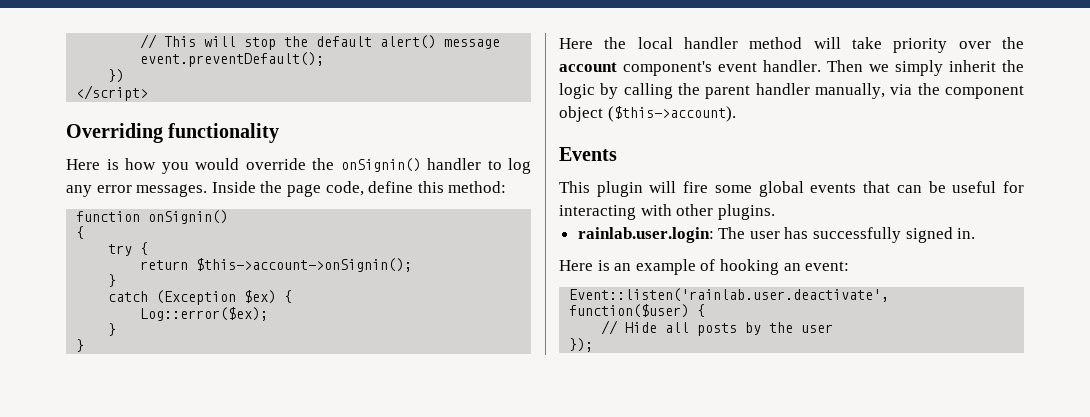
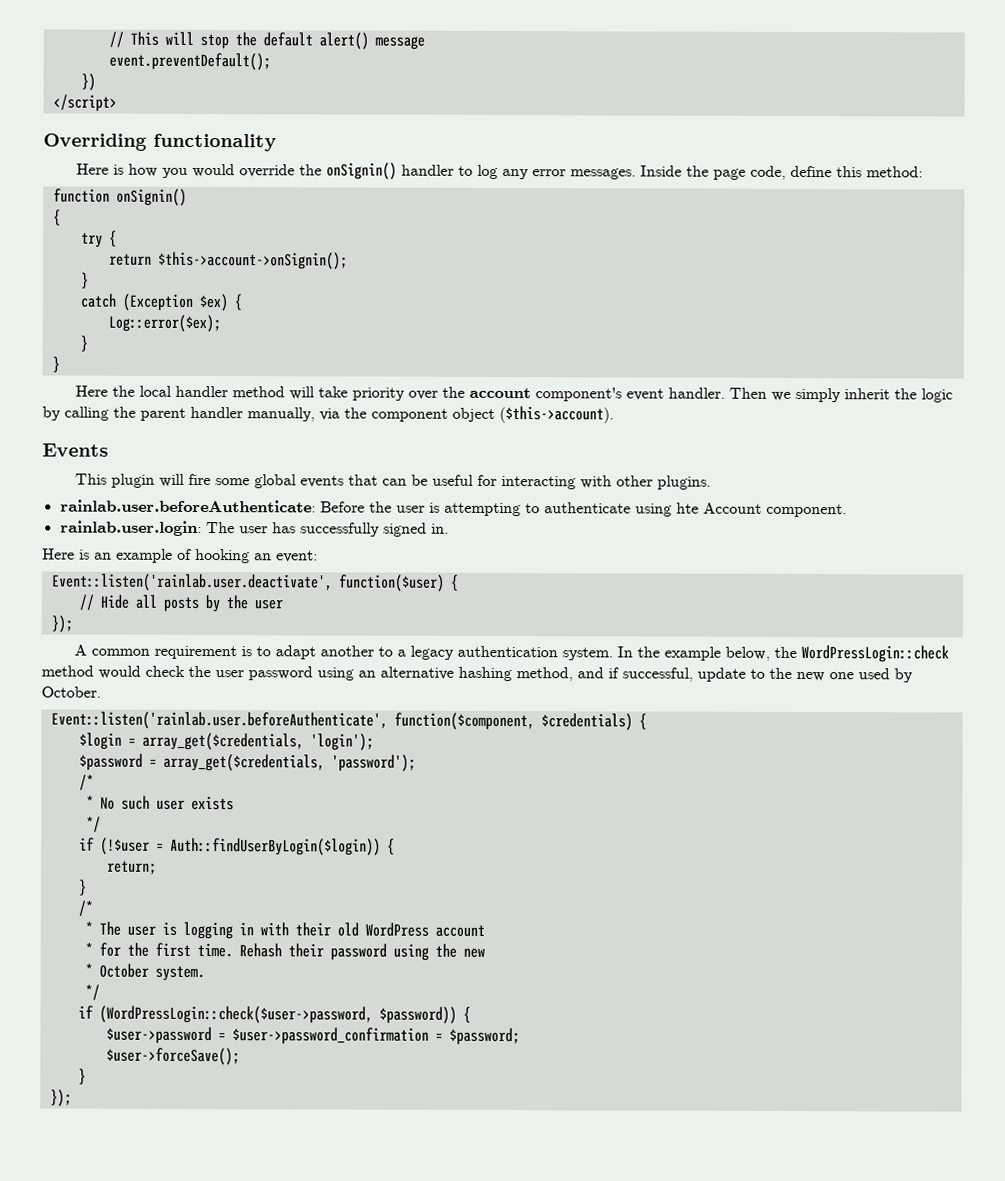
(775, 212) none -> [59,499,847,518] // rainlab.user.beforeAuthenticate: Before the user is attempting to authenticate using hte Account component.
(594, 345) none -> [74,644,950,663] [41,665,913,683] [41,686,101,698] [50,711,647,731] [78,732,374,751] [78,753,416,772] [78,774,94,791] [85,795,234,811] [85,816,101,833] [78,837,395,856] [106,860,157,875] [77,879,87,896] [77,900,93,917] [84,921,485,940] [84,942,485,961] [84,963,205,982] [84,984,100,1001] [77,1005,471,1024] [105,1026,520,1046] [105,1047,240,1066] [77,1068,86,1085] [49,1089,72,1107] // A common requirement is to adapt another to a legacy authentication system. In the example below, the WordPressLogin::check method would check the user password using an alternative hashing method, and if successful, update to the new one used by October. // Event::listen('rainlab.user.beforeAuthenticate', function($component, $credentials) { // $login = array_get($credentials, 'login'); // $password = array_get($credentials, 'password'); // /* // * No such user exists // */ // if (!$user = Auth::findUserByLogin($login)) { // return; // } // /* // * The user is logging in with their old WordPress account // * for the first time. Rehash their password using the new // * October system. // */ // if (WordPressLogin::check($user->password, $password)) { // $user->password = $user->password_confirmation = $password; // $user->forceSave(); // } // });

